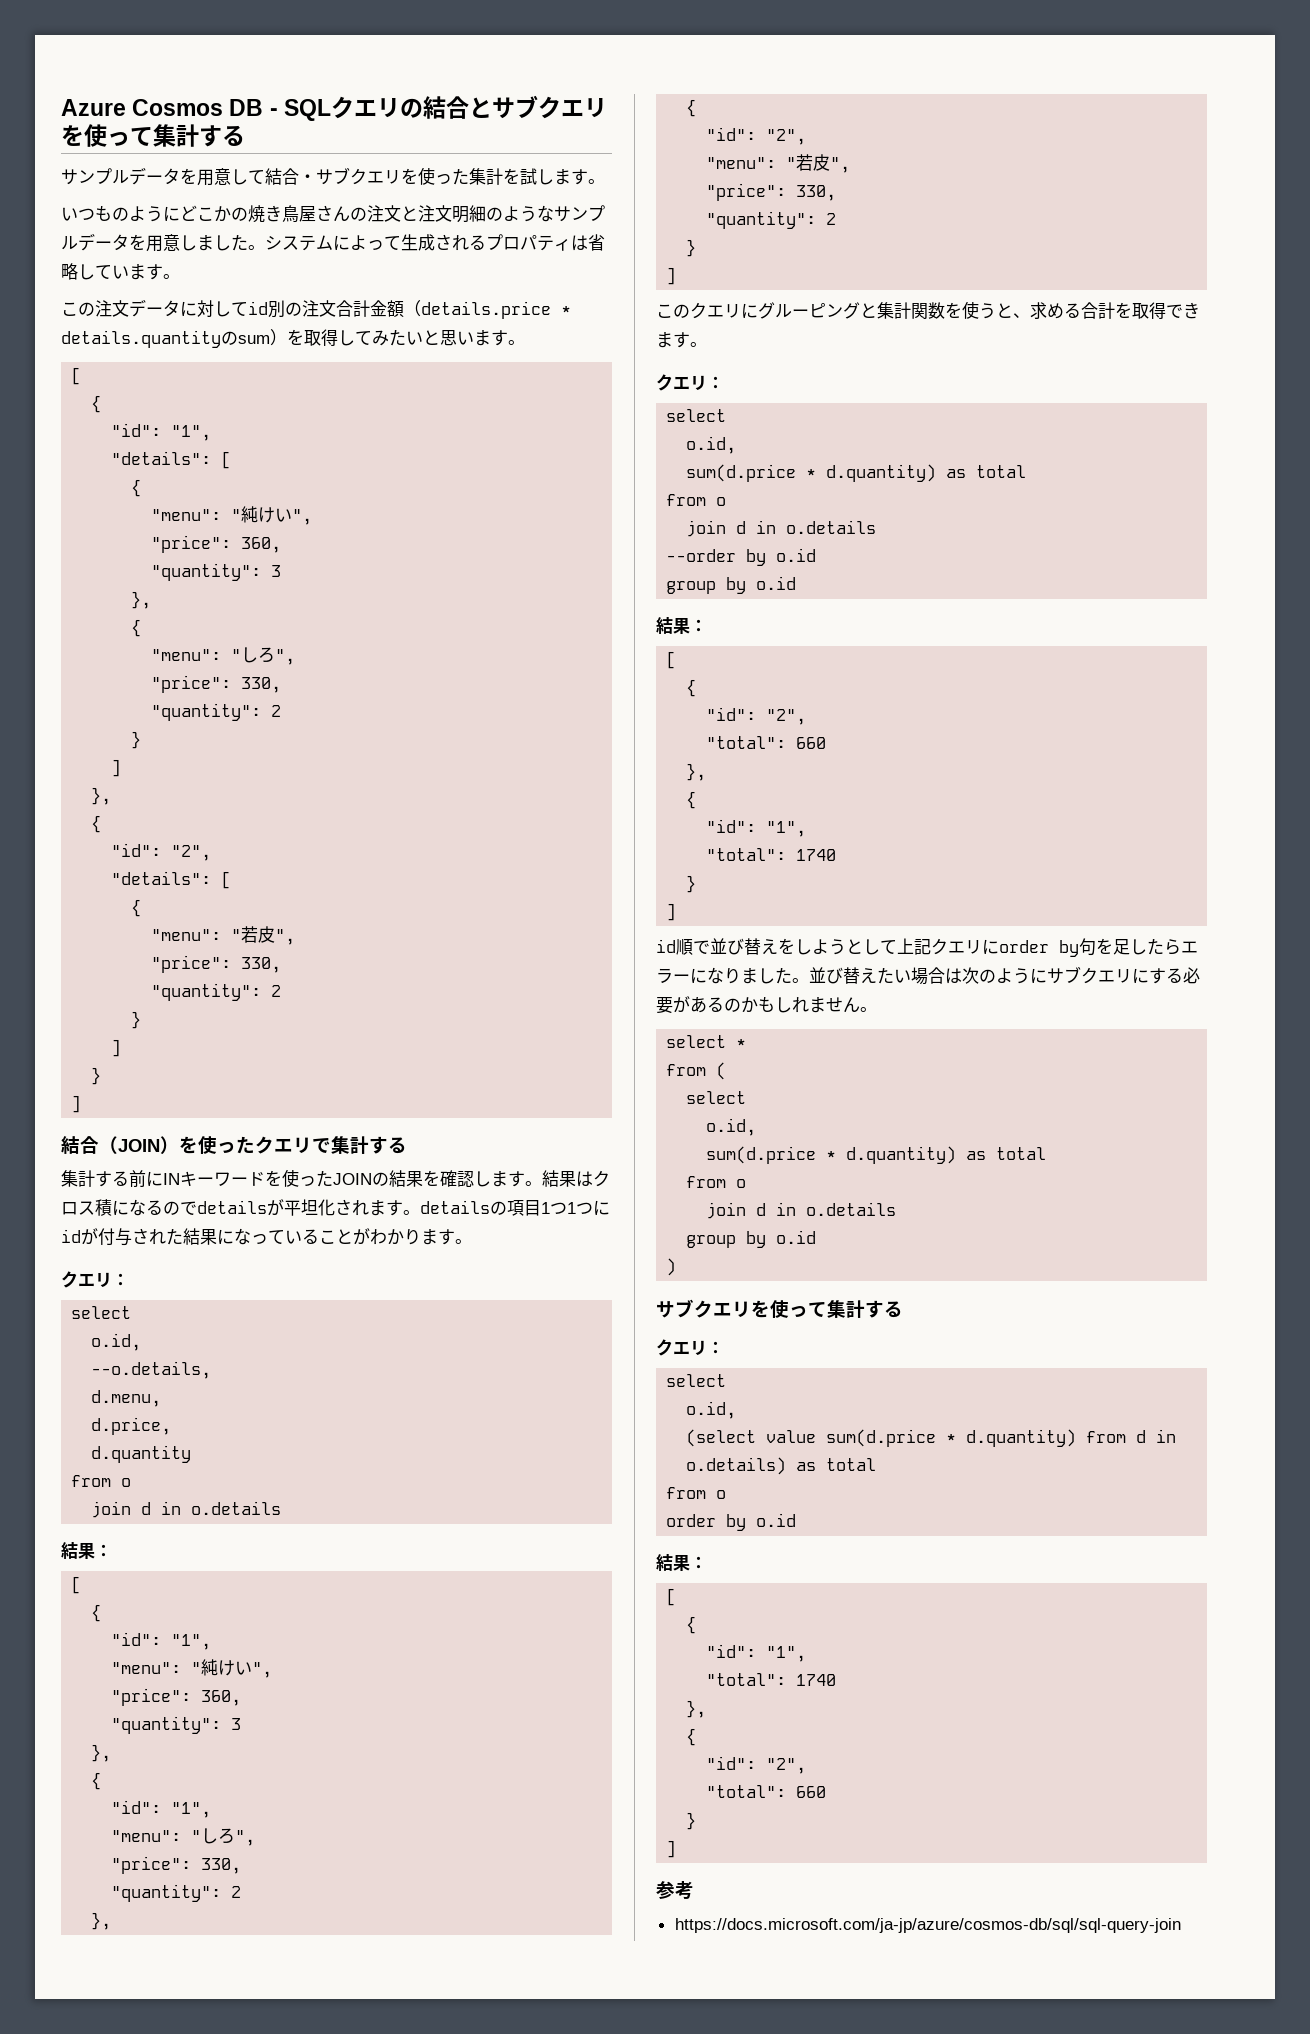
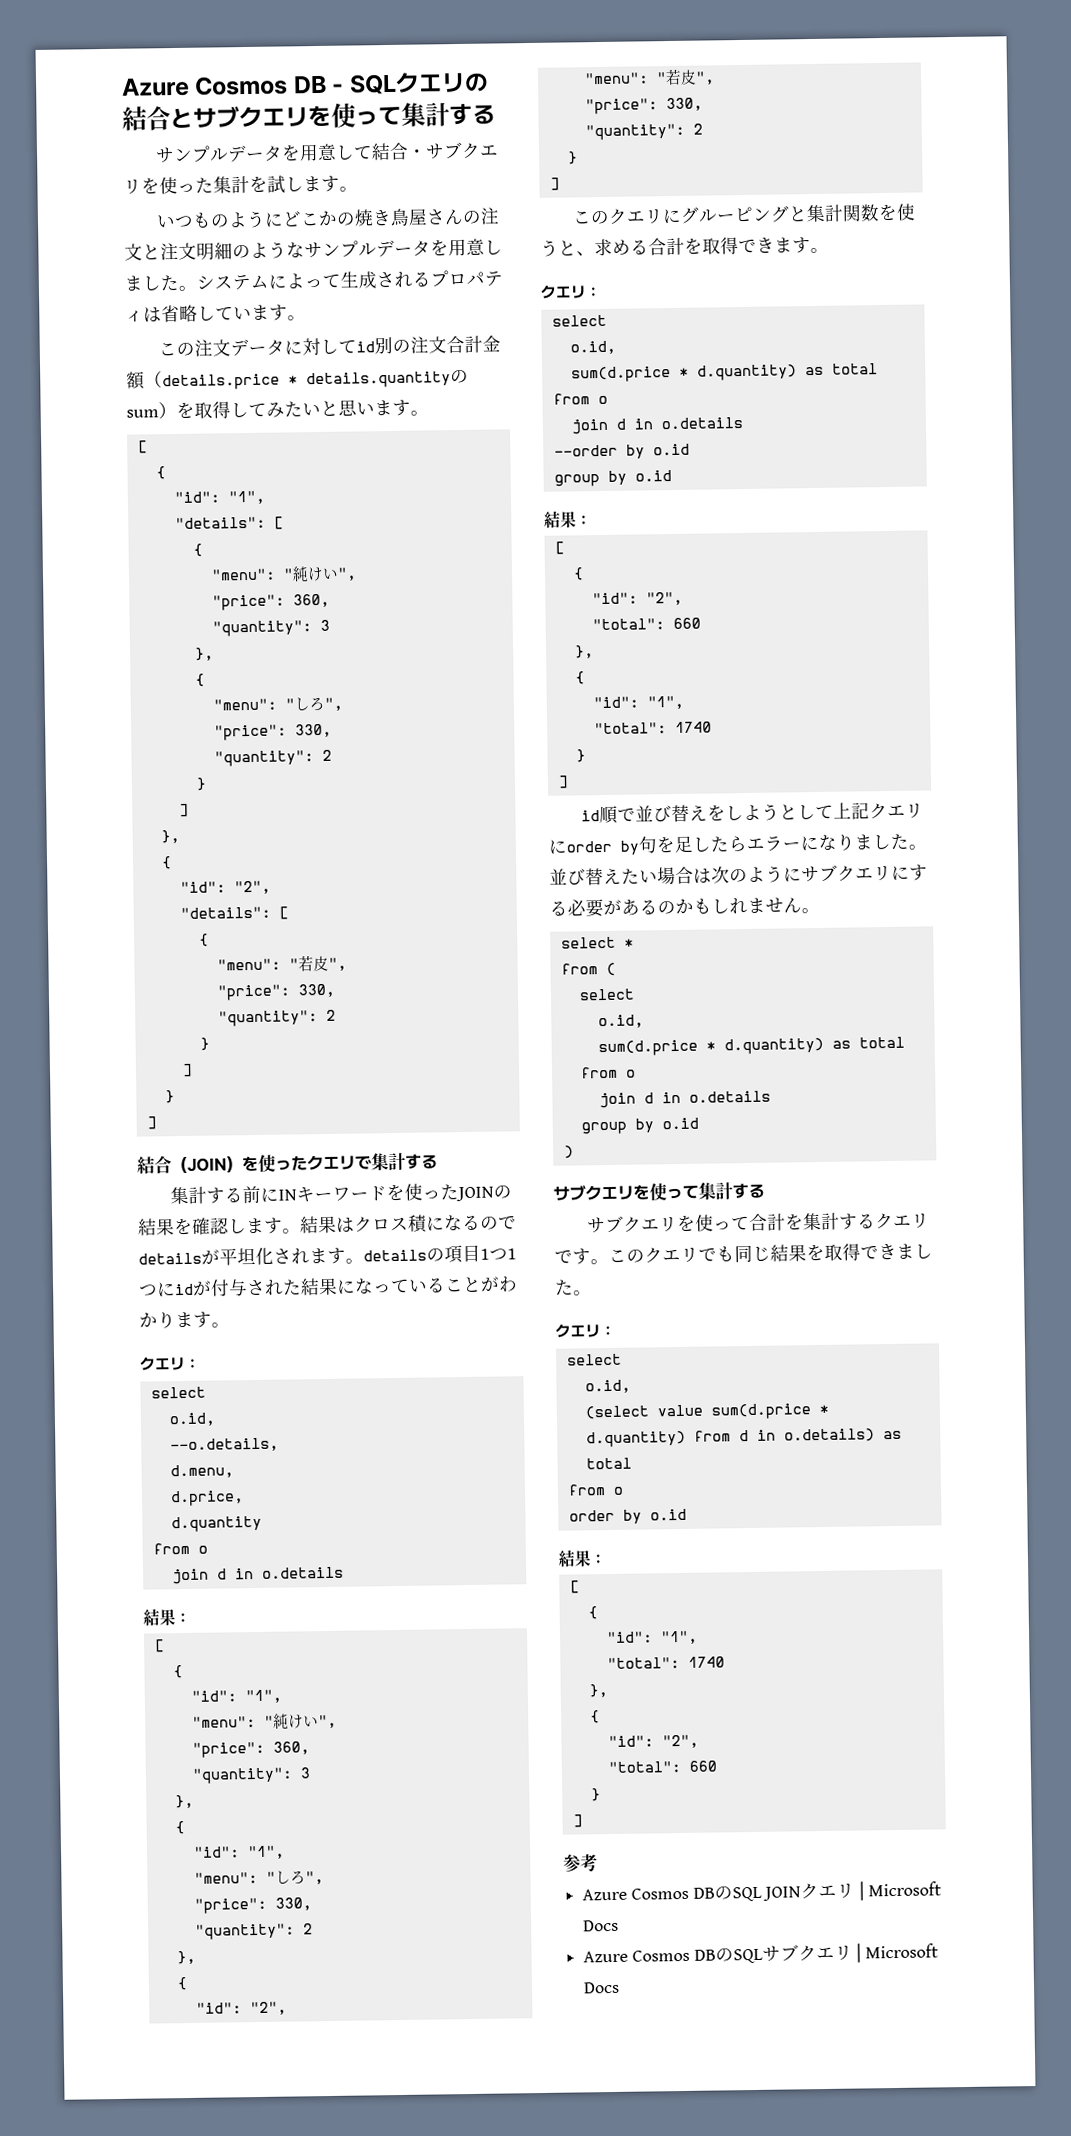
(903, 1309) none -> [587,1212,931,1234] [554,1243,933,1265] [554,1279,592,1296] // サブクエリを使って合計を集計するクエリです。このクエリでも同じ結果を取得できました。
[674,1918,1181,1933] https://docs.microsoft.com/ja-jp/azure/cosmos-db/sql/sql-query-join -> [582,1881,942,1902] [583,1919,620,1932] [583,1943,940,1964] [583,1981,621,1994] Azure Cosmos DBのSQL JOINクエリ | Microsoft Docs // Azure Cosmos DBのSQLサブクエリ | Microsoft Docs

